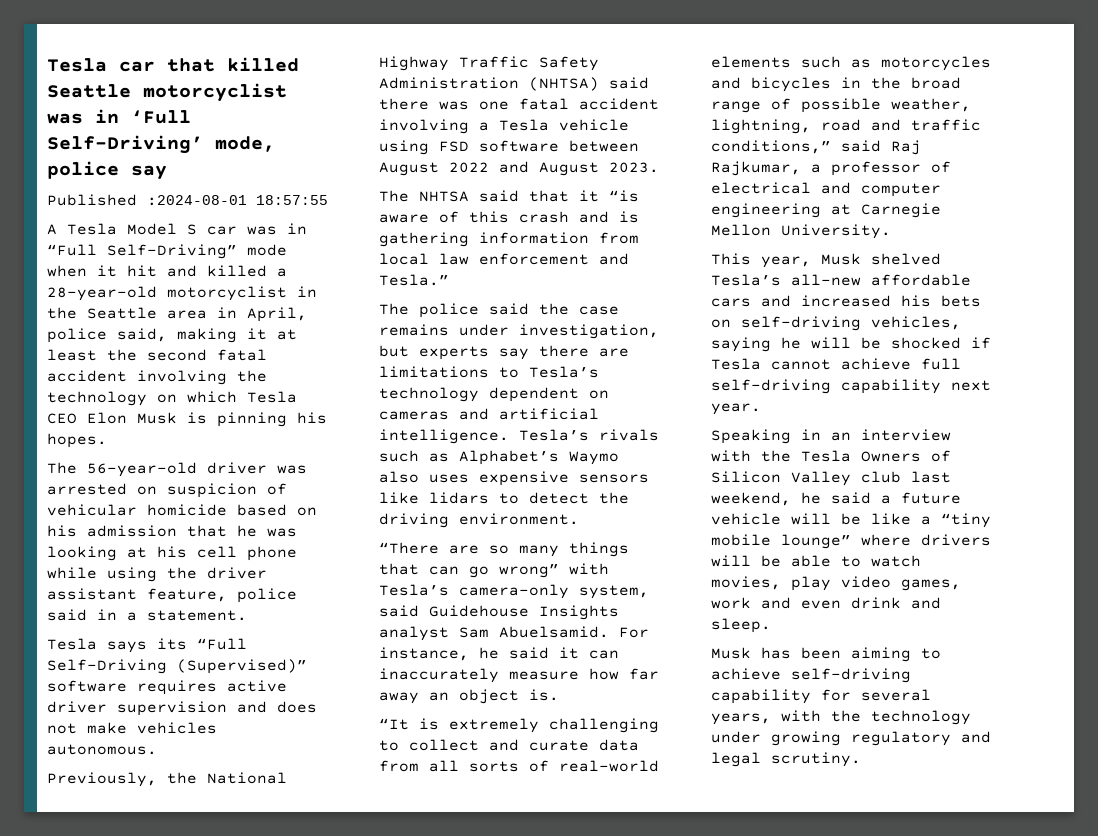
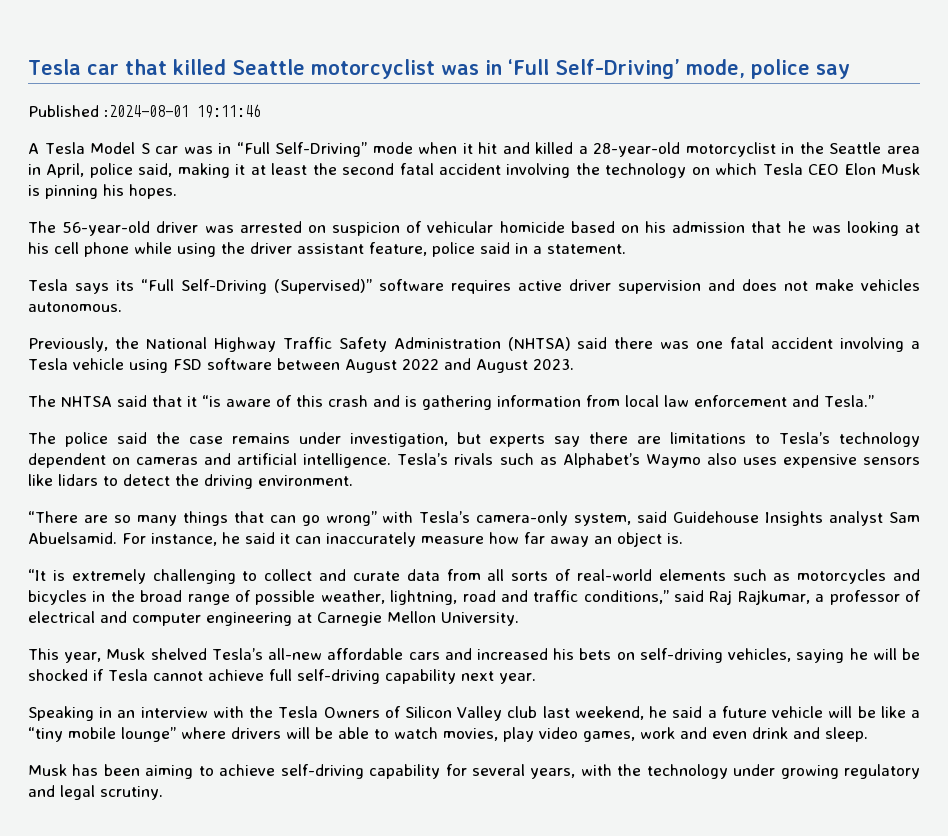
[256,195,328,205] 18:57:55 -> [197,104,261,118] 19:11:46

